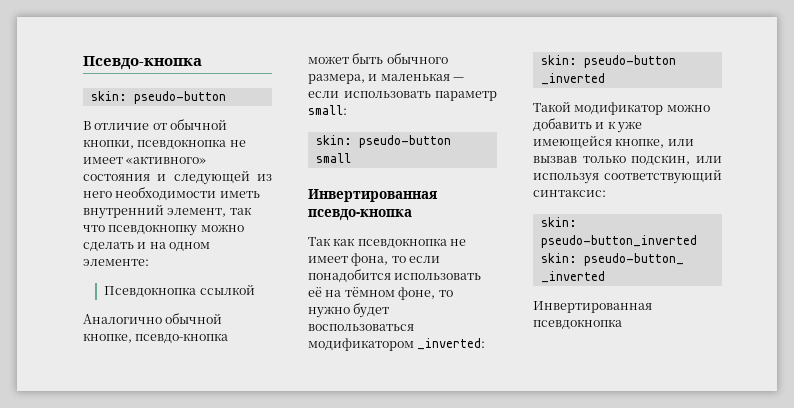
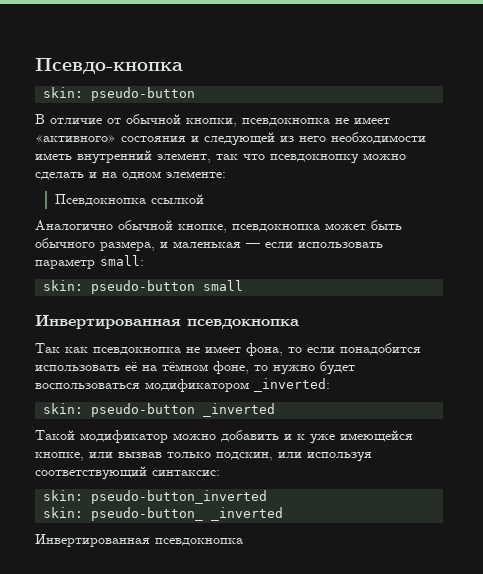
[135,333,229,344] псевдо-кнопка -> [232,224,320,232] псевдокнопка
[308,209,412,221] псевдо-кнопка -> [187,319,299,329] псевдокнопка

